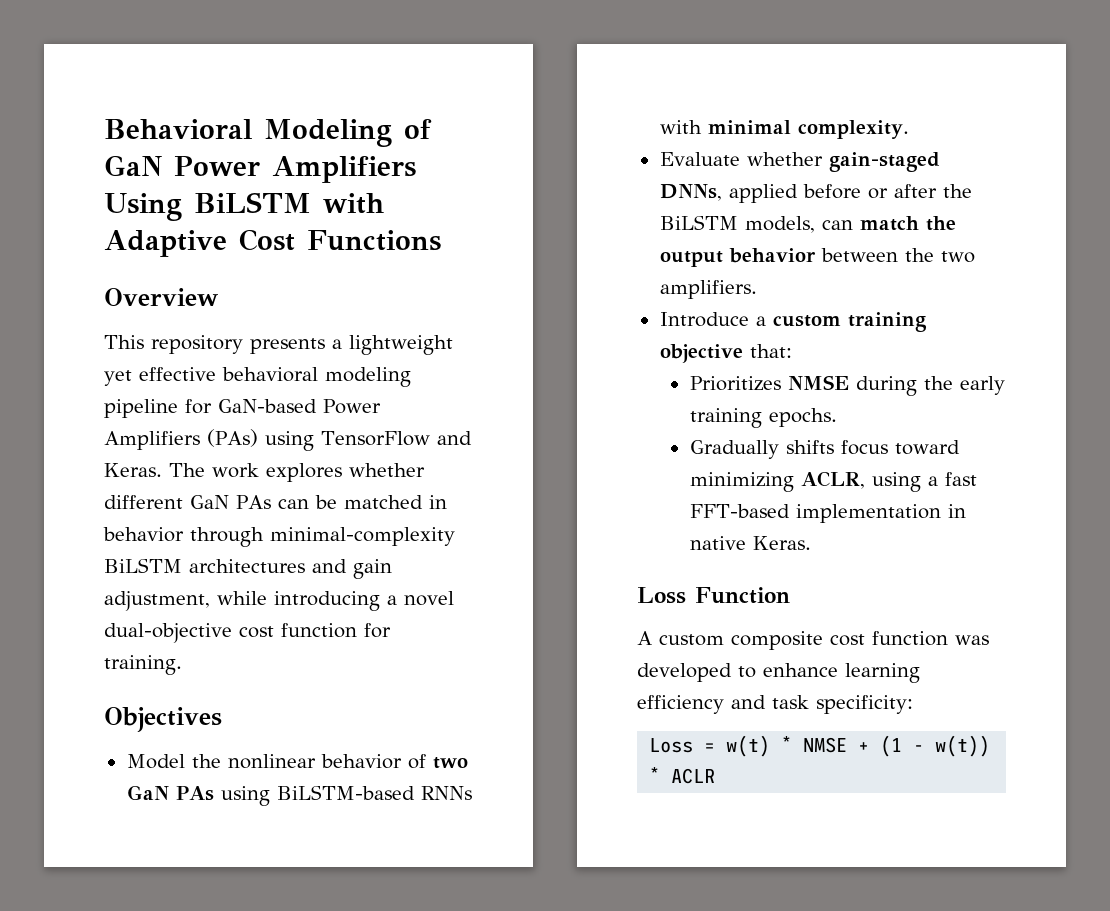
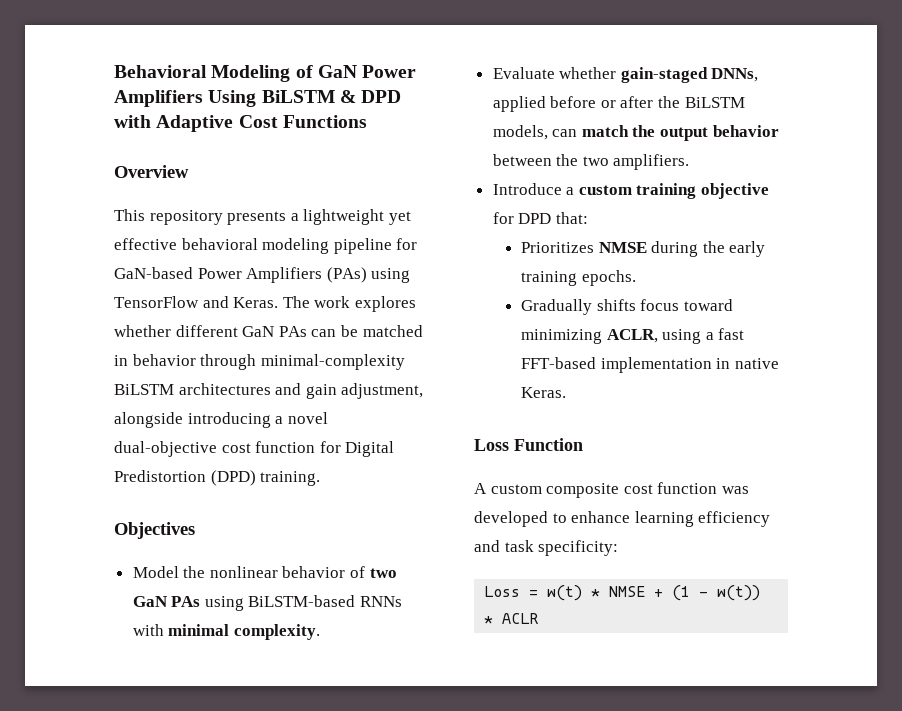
(311, 202) none -> [339,90,402,103] & DPD
[217,591,267,605] while -> [114,412,183,428] alongside
(391, 630) none -> [345,441,395,457] [114,470,256,486] Digital Predistortion (DPD)
(743, 353) none -> [492,212,552,224] for DPD

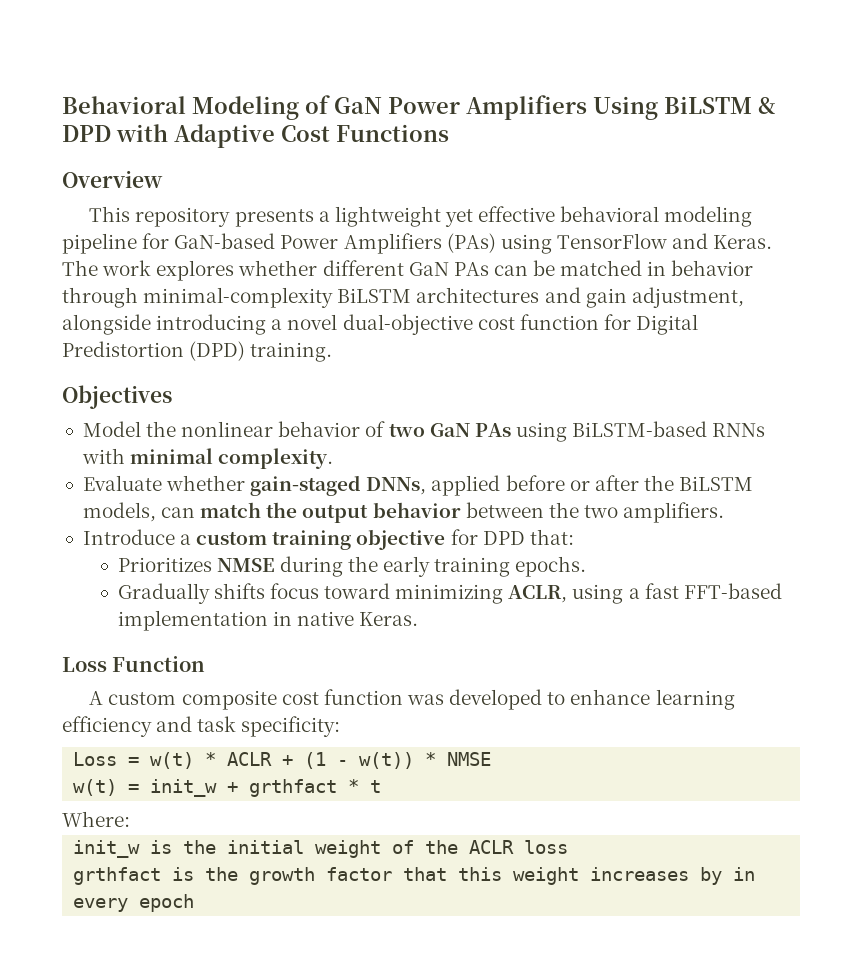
[609,586,646,597] NMSE -> [227,752,273,766] ACLR
[502,613,539,624] ACLR -> [447,752,492,766] [73,779,382,797] [62,811,130,827] [73,840,569,858] [73,867,756,885] [73,894,195,912] NMSE // w(t) = init_w + grthfact * t // Where: // init_w is the initial weight of the ACLR loss // grthfact is the growth factor that this weight increases by in every epoch

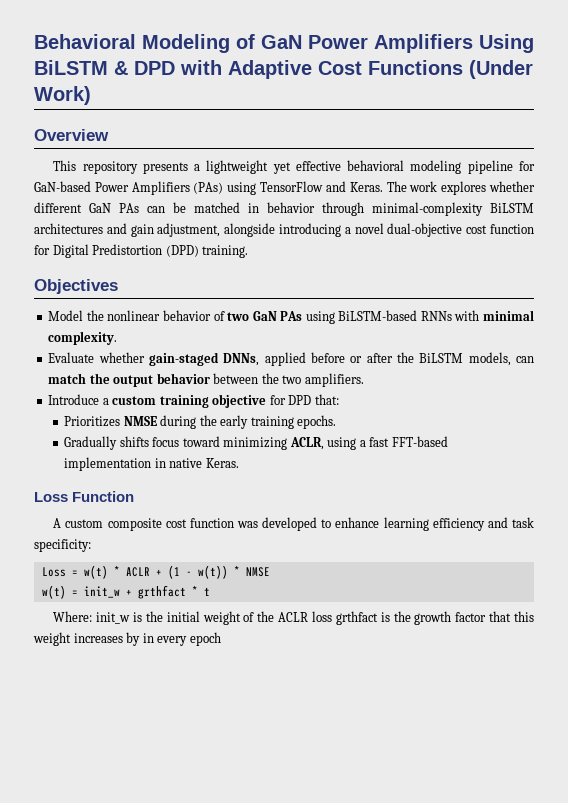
(449, 133) none -> [469,60,533,79] [34,86,91,105] (Under Work)
(130, 819) // -> (93, 616) none
(569, 847) // -> (332, 616) none

